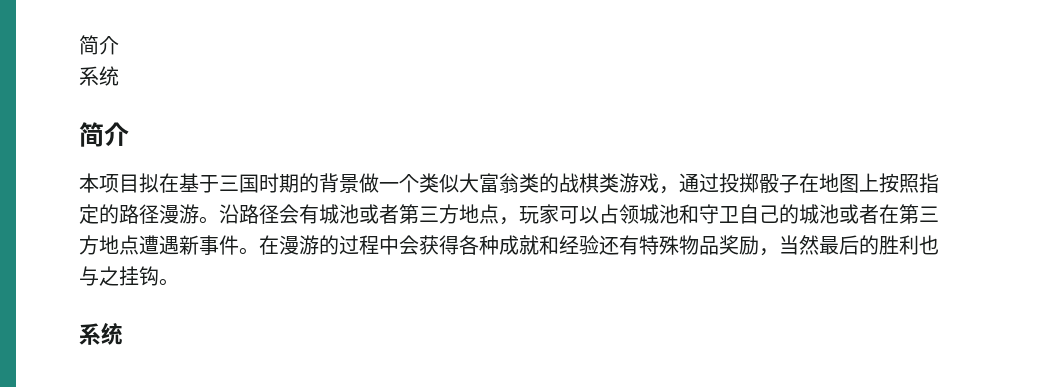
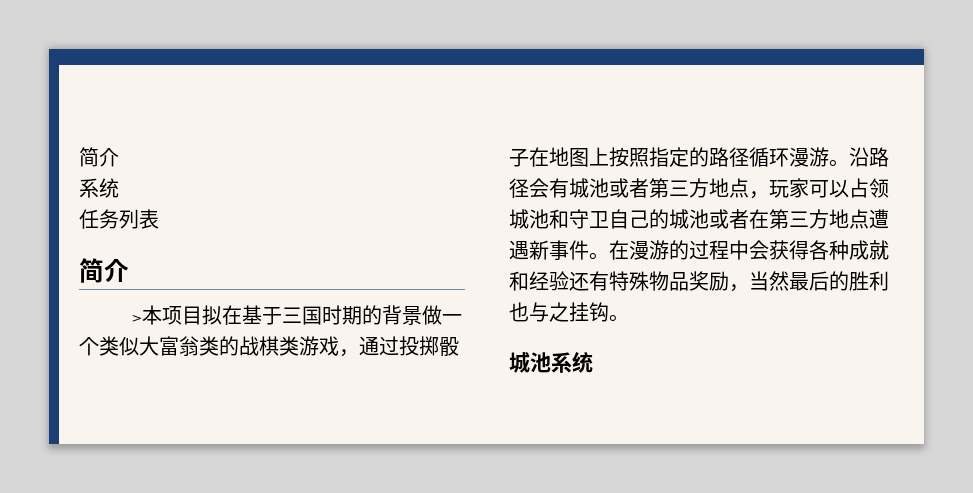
[79,122,129,147] // 简介 // -> [79,209,159,229] [79,258,129,283] [130,315,142,323] // 任务列表 // 简介 // >
(159, 214) none -> [749,147,789,167] 循环
(179, 282) none -> [509,352,551,373] 城池

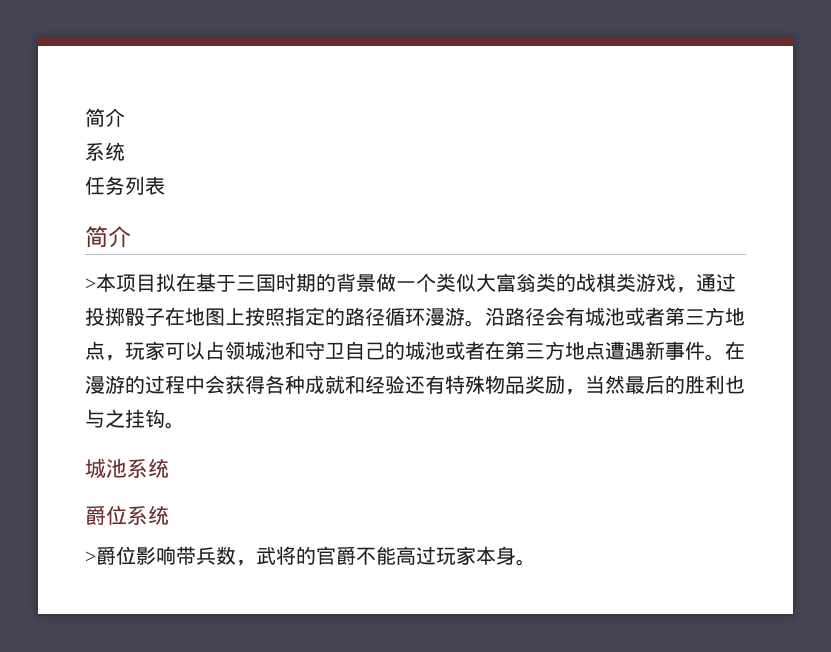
(593, 362) none -> [85,505,169,525] [85,546,536,566] // 爵位系统 // >爵位影响带兵数，武将的官爵不能高过玩家本身。

